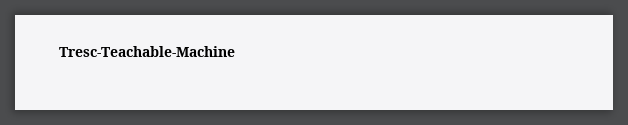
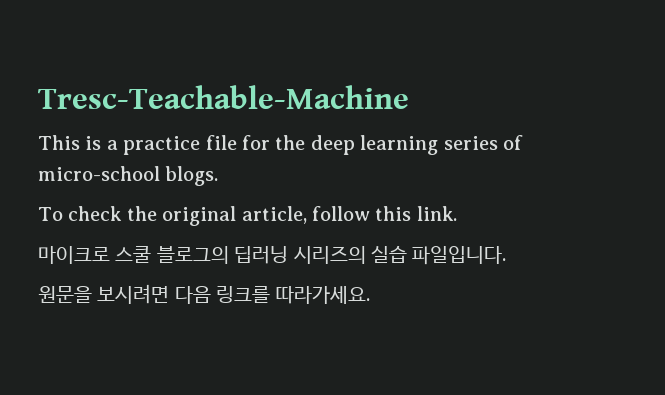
(235, 51) none -> [38,135,523,155] [38,166,219,186] [38,206,457,226] [38,246,507,265] [38,284,370,304] // This is a practice file for the deep learning series of micro-school blogs. // To check the original article, follow this link. // 마이크로 스쿨 블로그의 딥러닝 시리즈의 실습 파일입니다. // 원문을 보시려면 다음 링크를 따라가세요.

